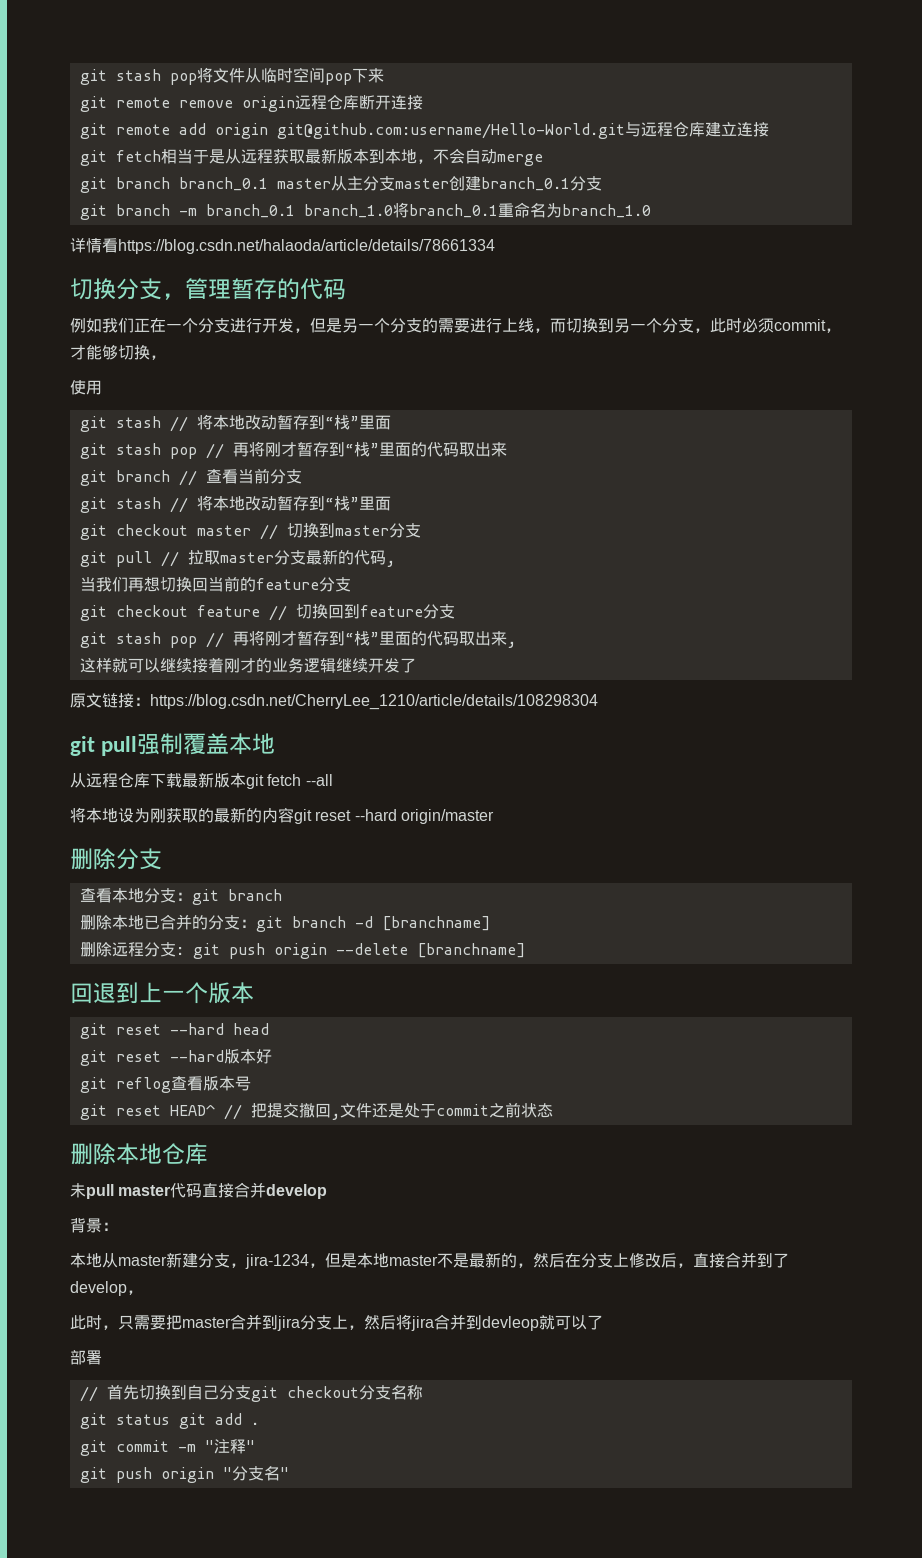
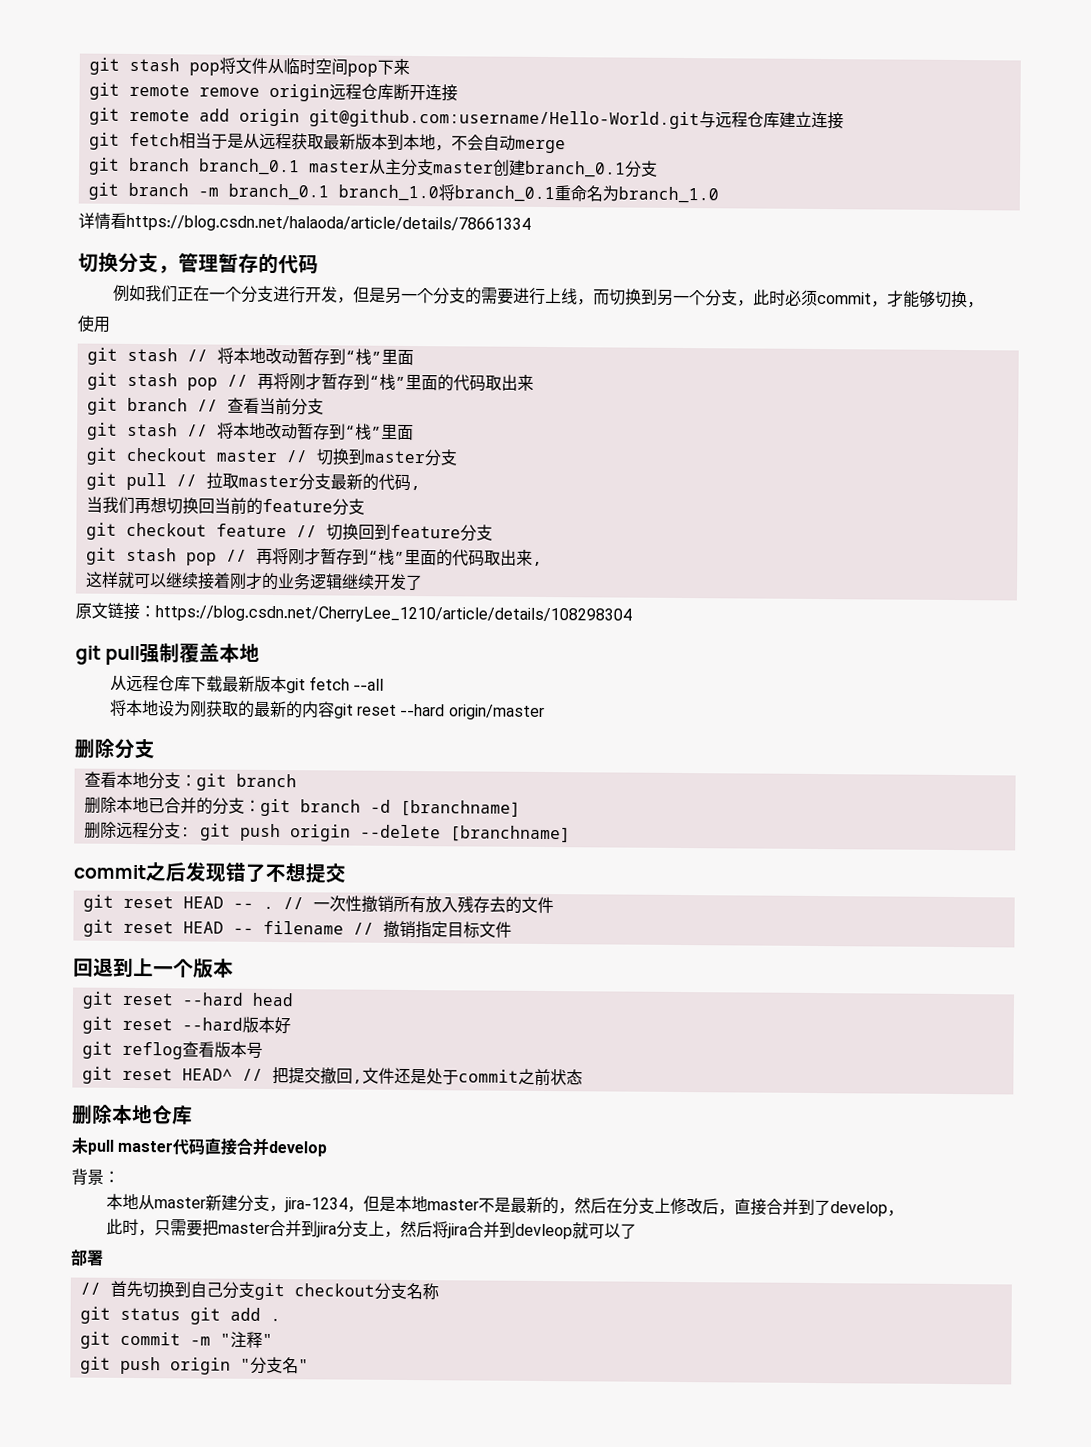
(525, 950) none -> [73,861,346,884] [82,894,554,914] [82,919,512,939] // commit之后发现错了不想提交 // git reset HEAD -- . // 一次性撤销所有放入残存去的文件 // git reset HEAD -- filename // 撤销指定目标文件

